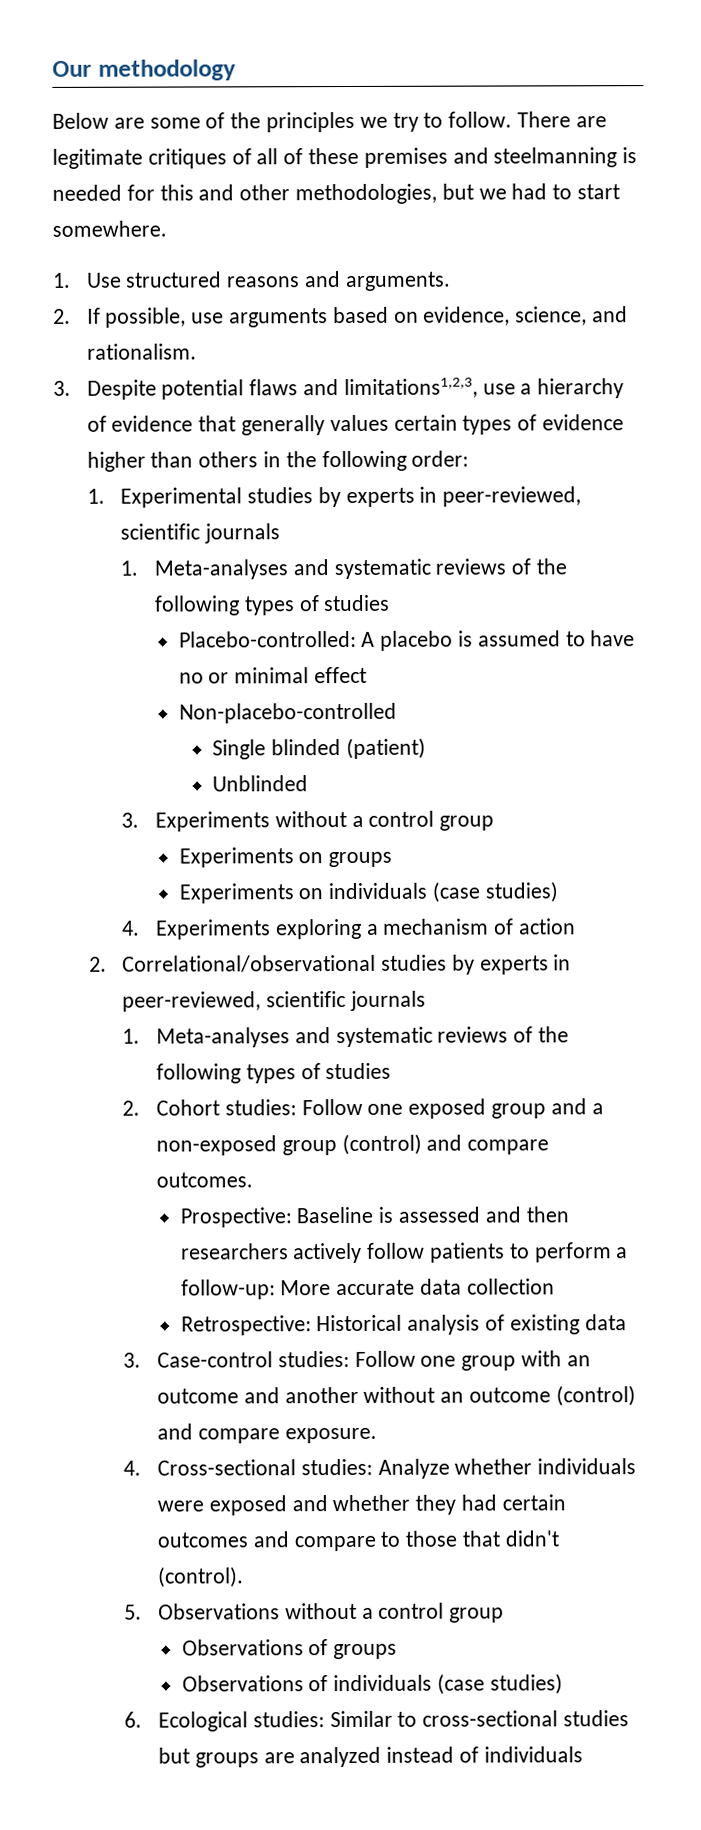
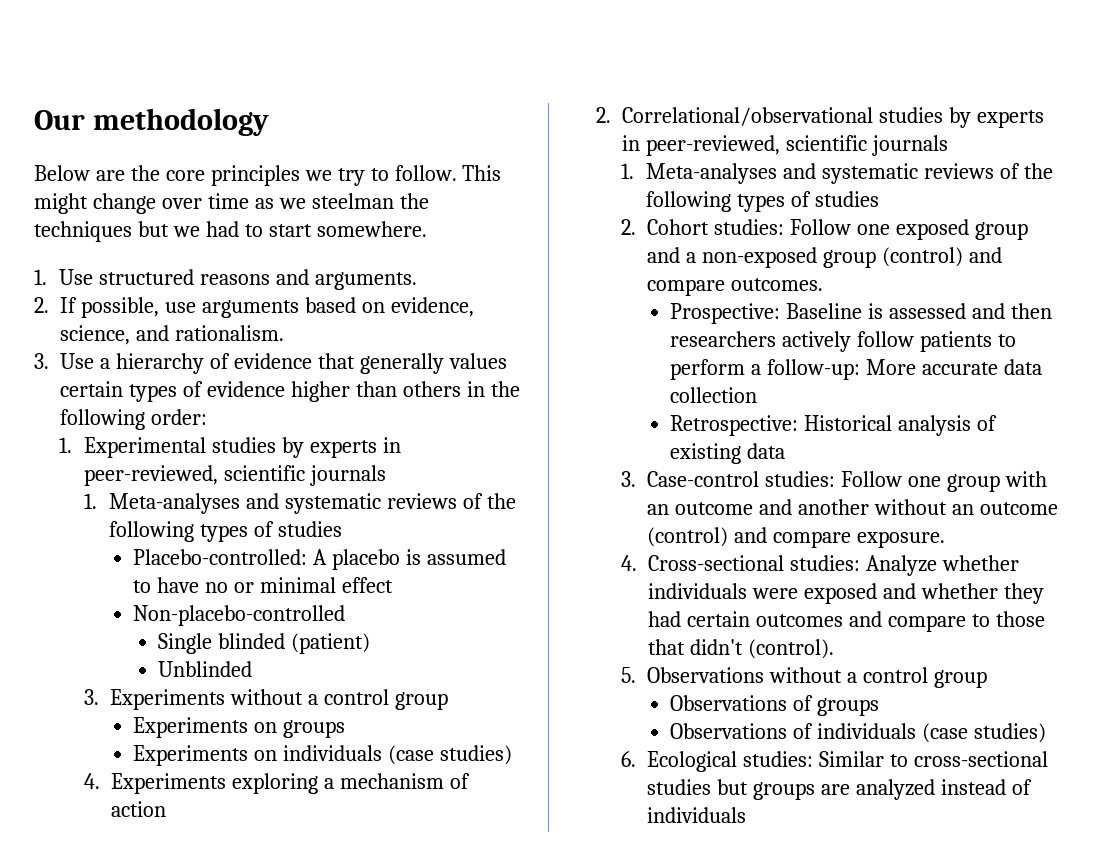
[149,112,262,129] some of the -> [130,165,205,181] the core
[517,111,607,128] [52,147,638,169] [52,183,438,205] There are legitimate critiques of all of these premises and steelmanning is needed for this and other methodologies, -> [462,165,502,181] [34,193,429,214] [34,221,132,242] This might change over time as we steelman the techniques
[86,377,516,400] Despite potential flaws and limitations1,2,3, use -> [60,353,94,369] Use

